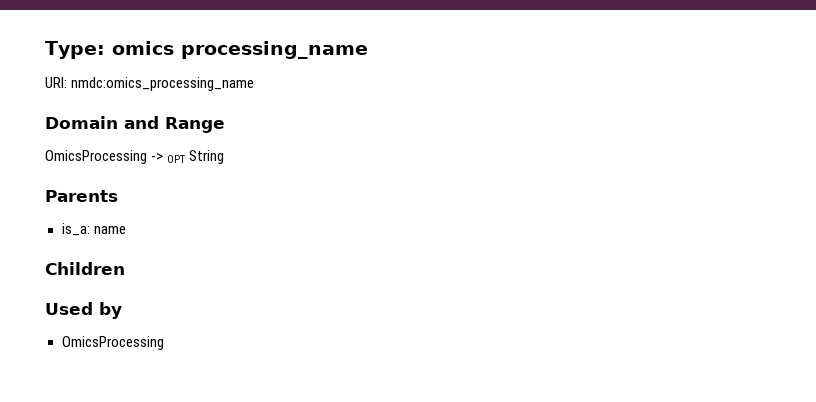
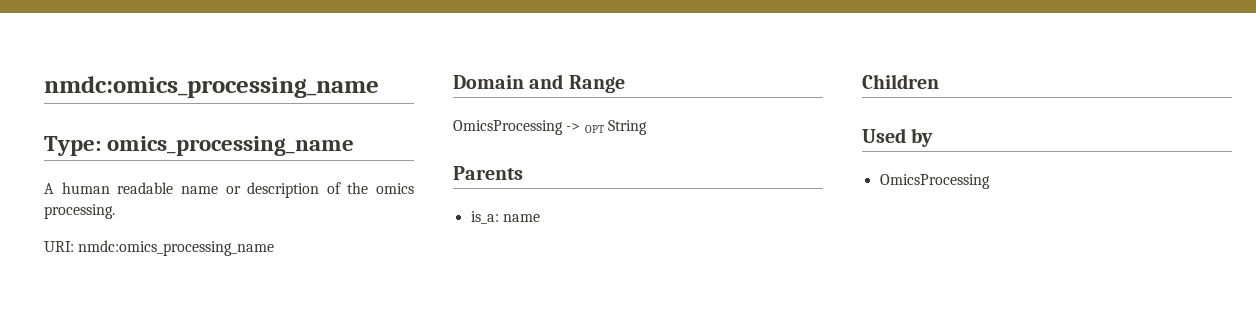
[45,41,368,59] Type: omics processing_name -> [44,76,379,98] [44,136,355,156] [44,182,414,198] [44,204,115,219] nmdc:omics_processing_name // Type: omics_processing_name // A human readable name or description of the omics processing.

